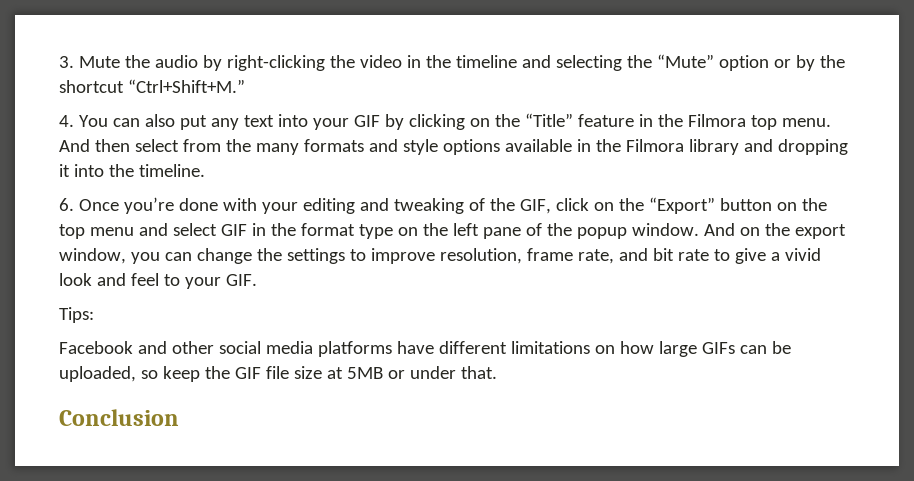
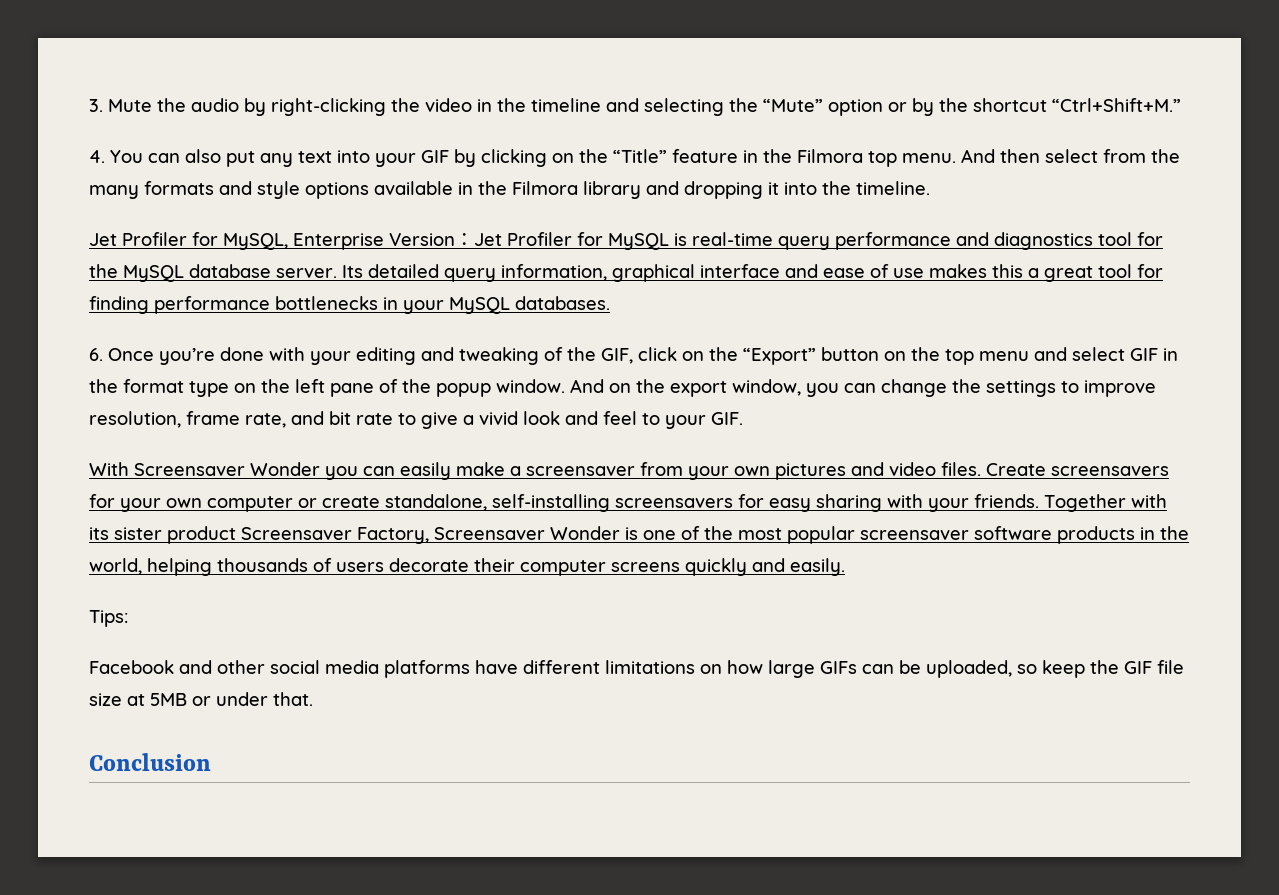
(205, 170) none -> [89,232,1163,250] [89,264,1163,282] [89,296,610,314] // Jet Profiler for MySQL, Enterprise Version：Jet Profiler for MySQL is real-time query performance and diagnostics tool for the MySQL database server. Its detailed query information, graphical interface and ease of use makes this a great tool for finding performance bottlenecks in your MySQL databases.
(257, 280) none -> [89,462,1169,480] [89,494,1167,512] [89,526,1189,544] [89,558,845,576] // With Screensaver Wonder you can easily make a screensaver from your own pictures and video files. Create screensavers for your own computer or create standalone, self-installing screensavers for easy sharing with your friends. Together with its sister product Screensaver Factory, Screensaver Wonder is one of the most popular screensaver software products in the world, helping thousands of users decorate their computer screens quickly and easily.

